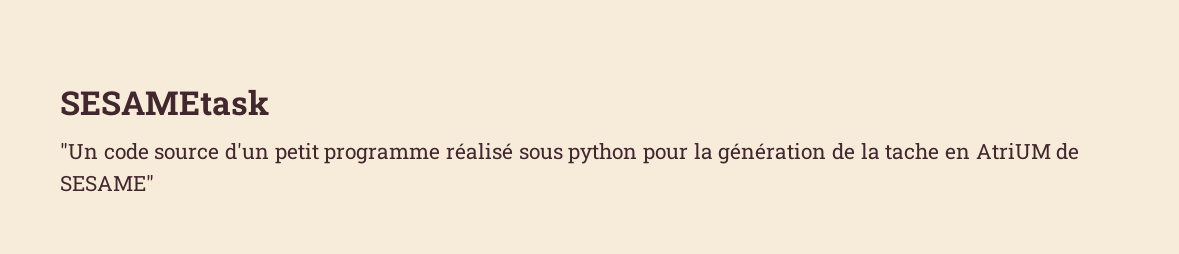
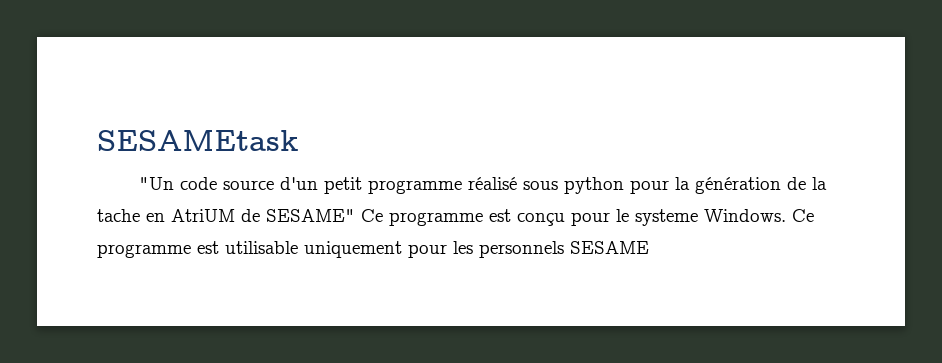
(154, 183) none -> [361,209,814,226] [97,241,649,258] Ce programme est conçu pour le systeme Windows. Ce programme est utilisable uniquement pour les personnels SESAME

